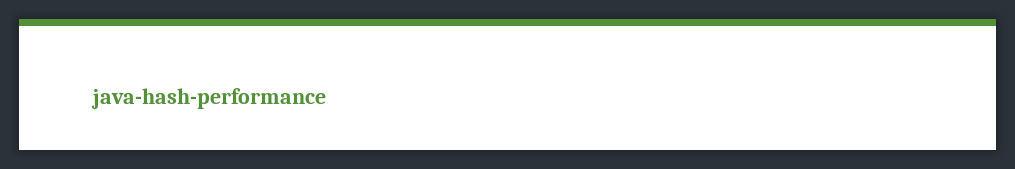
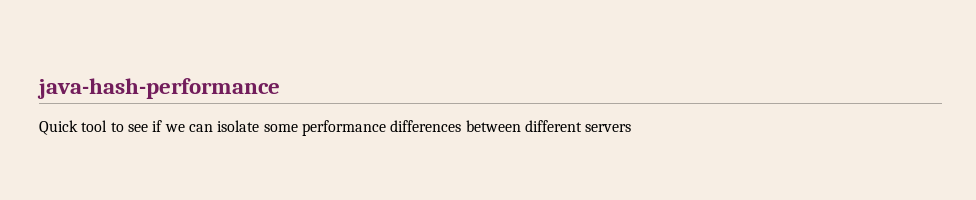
(326, 98) none -> [39,120,632,136] // Quick tool to see if we can isolate some performance differences between different servers

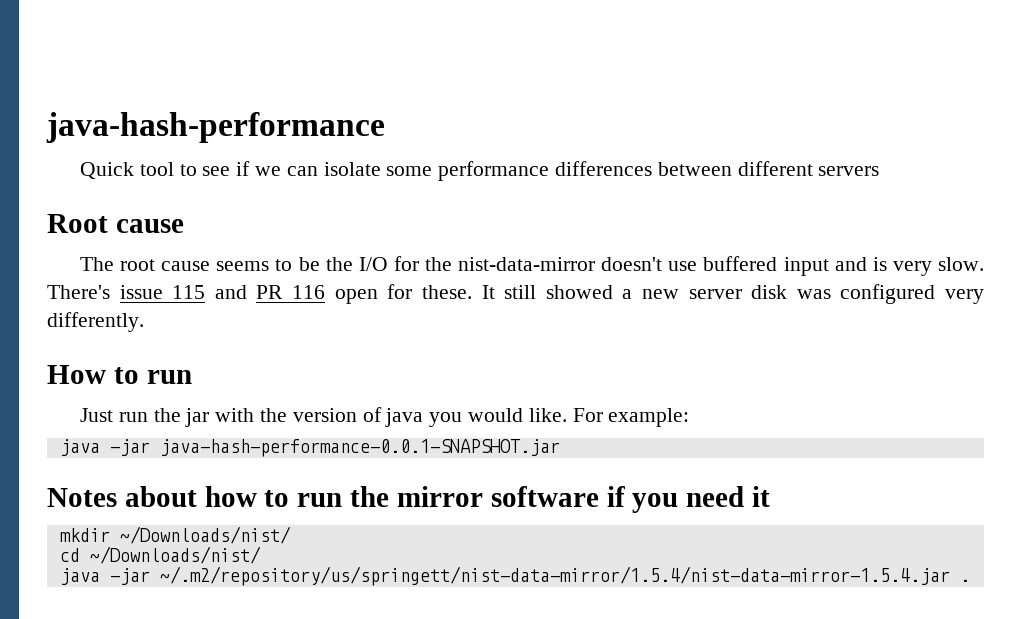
(632, 128) none -> [47,214,184,233] [79,256,984,276] [47,284,984,304] [47,312,144,332] [47,365,192,384] [79,407,690,427] [59,439,560,457] [47,486,771,513] [59,526,291,544] [59,546,261,564] [59,566,970,586] // Root cause // The root cause seems to be the I/O for the nist-data-mirror doesn't use buffered input and is very slow. There's issue 115 and PR 116 open for these. It still showed a new server disk was configured very differently. // How to run // Just run the jar with the version of java you would like. For example: // java -jar java-hash-performance-0.0.1-SNAPSHOT.jar // Notes about how to run the mirror software if you need it // mkdir ~/Downloads/nist/ // cd ~/Downloads/nist/ // java -jar ~/.m2/repository/us/springett/nist-data-mirror/1.5.4/nist-data-mirror-1.5.4.jar .

